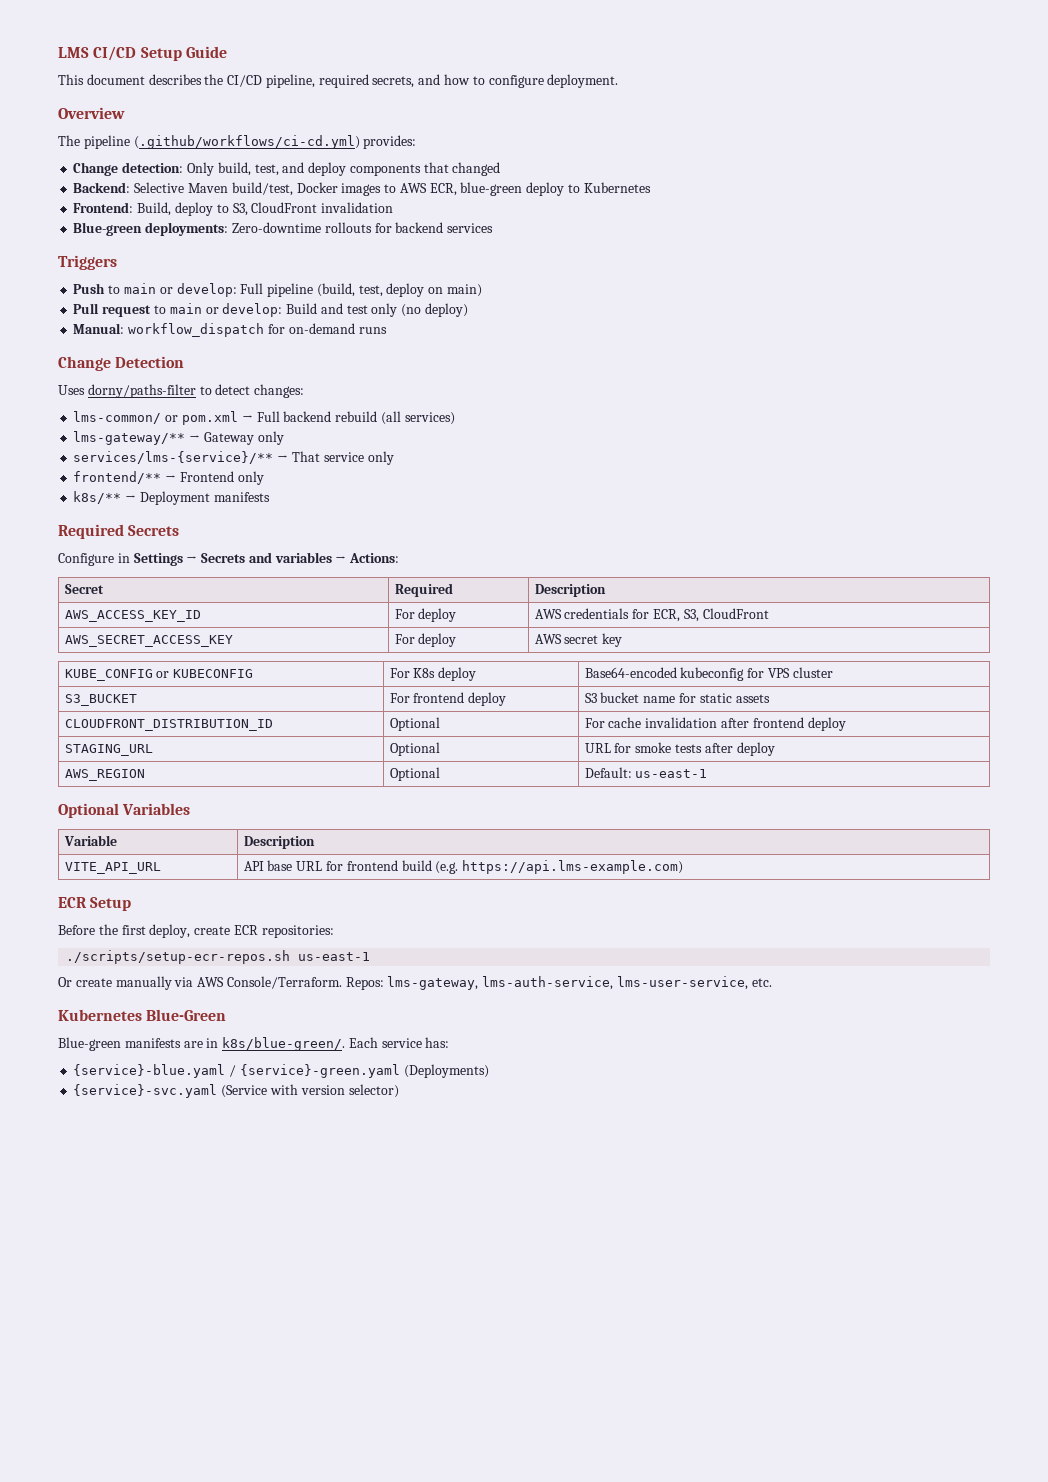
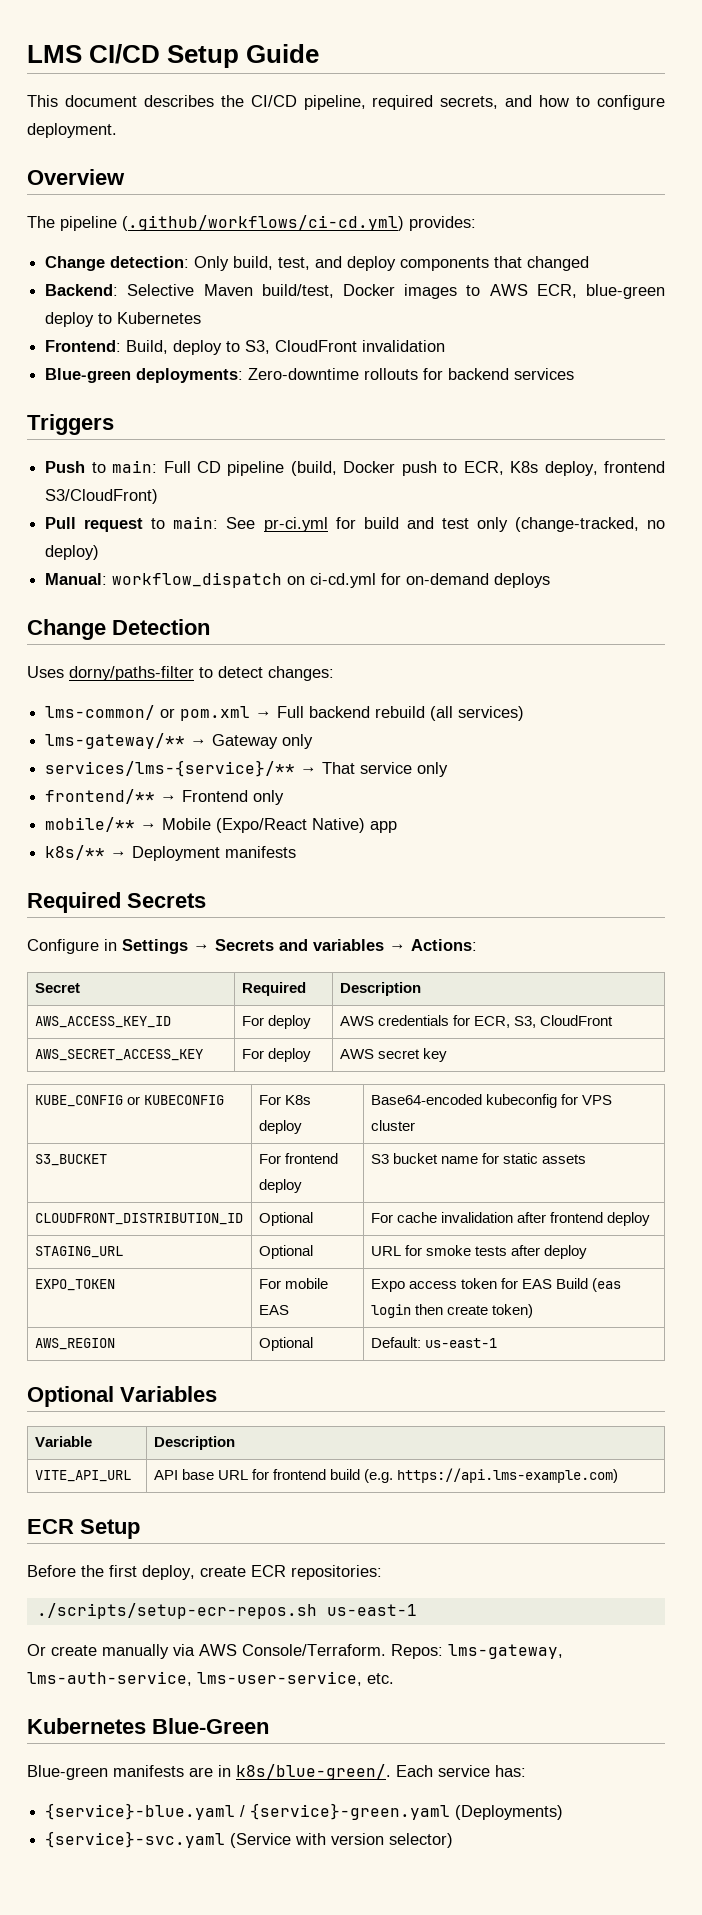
[123,283,482,297] [73,303,318,317] main or develop: Full pipeline (build, test, deploy on main) // Pull request to main or develop: Build -> [112,460,665,476] [45,489,159,504] [45,516,399,532] main: Full CD pipeline (build, Docker push to ECR, K8s deploy, frontend S3/CloudFront) // Pull request to main: See pr-ci.yml for build
[401,304,422,317] (no -> [514,517,665,532] (change-tracked, no
(265, 330) none -> [287,573,377,588] on ci-cd.yml
[358,327,387,334] runs -> [494,573,551,588] deploys
(264, 478) none -> [45,817,398,833] // mobile/** → Mobile (Expo/React Native) app
(775, 749) none -> [34,1279,115,1291] [258,1278,328,1289] [258,1305,289,1315] [370,1278,622,1292] [370,1304,534,1318] // EXPO_TOKEN | For mobile EAS | Expo access token for EAS Build (eas login then create token)

